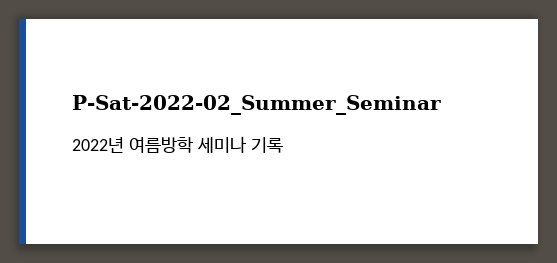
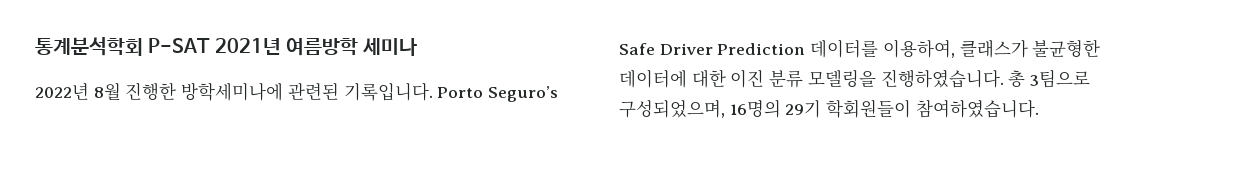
[72,95,441,115] [72,136,283,153] P-Sat-2022-02_Summer_Seminar // 2022년 여름방학 세미나 기록 -> [35,37,418,56] [35,82,559,102] [619,39,1101,58] [619,69,1091,88] [619,99,1039,118] 통계분석학회 P-SAT 2021년 여름방학 세미나 // 2022년 8월 진행한 방학세미나에 관련된 기록입니다. Porto Seguro’s Safe Driver Prediction 데이터를 이용하여, 클래스가 불균형한 데이터에 대한 이진 분류 모델링을 진행하였습니다. 총 3팀으로 구성되었으며, 16명의 29기 학회원들이 참여하였습니다.

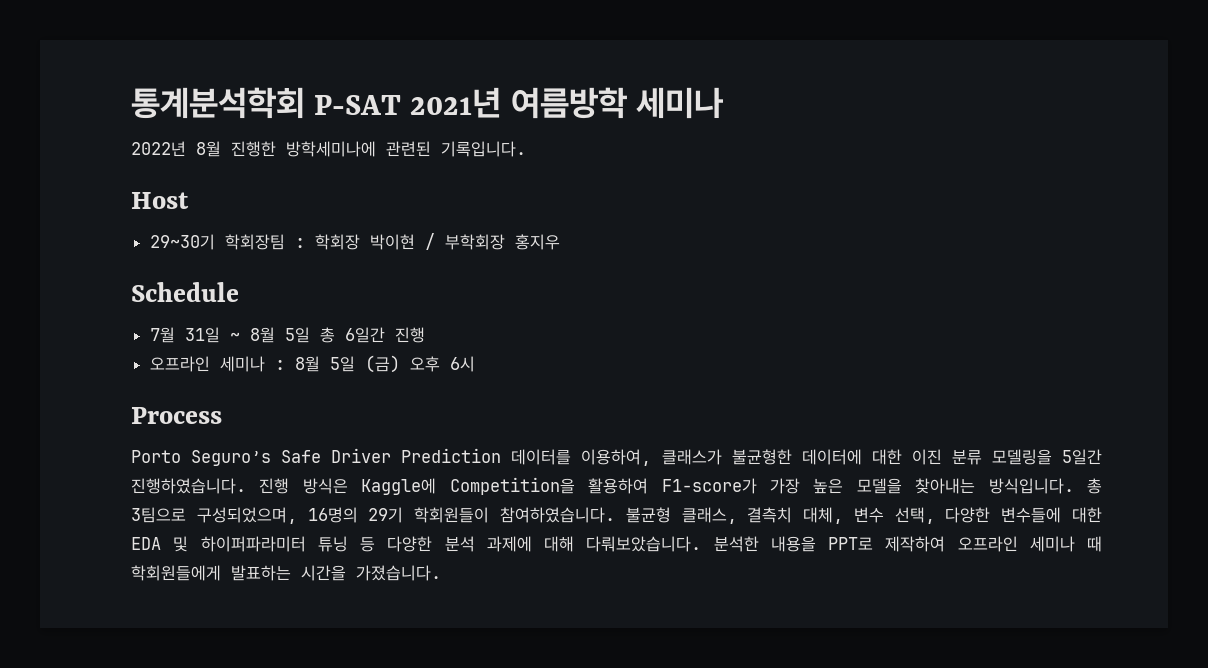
(433, 91) none -> [131,192,189,209] [149,233,560,250] [131,282,239,302] [149,327,425,343] [149,355,475,373] [131,407,222,424] // Host // 29~30기 학회장팀 : 학회장 박이현 / 부학회장 홍지우 // Schedule // 7월 31일 ~ 8월 5일 총 6일간 진행 // 오프라인 세미나 : 8월 5일 (금) 오후 6시 // Process //
[880,69,1004,88] 진행하였습니다. -> [1061,449,1102,465] [131,477,1074,495] 5일간 진행하였습니다. 진행 방식은 Kaggle에 Competition을 활용하여 F1-score가 가장 높은 모델을 찾아내는 방식입니다.
(1039, 108) none -> [625,507,1103,524] [131,536,1102,552] [131,565,441,581] 불균형 클래스, 결측치 대체, 변수 선택, 다양한 변수들에 대한 EDA 및 하이퍼파라미터 튜닝 등 다양한 분석 과제에 대해 다뤄보았습니다. 분석한 내용을 PPT로 제작하여 오프라인 세미나 때 학회원들에게 발표하는 시간을 가졌습니다.

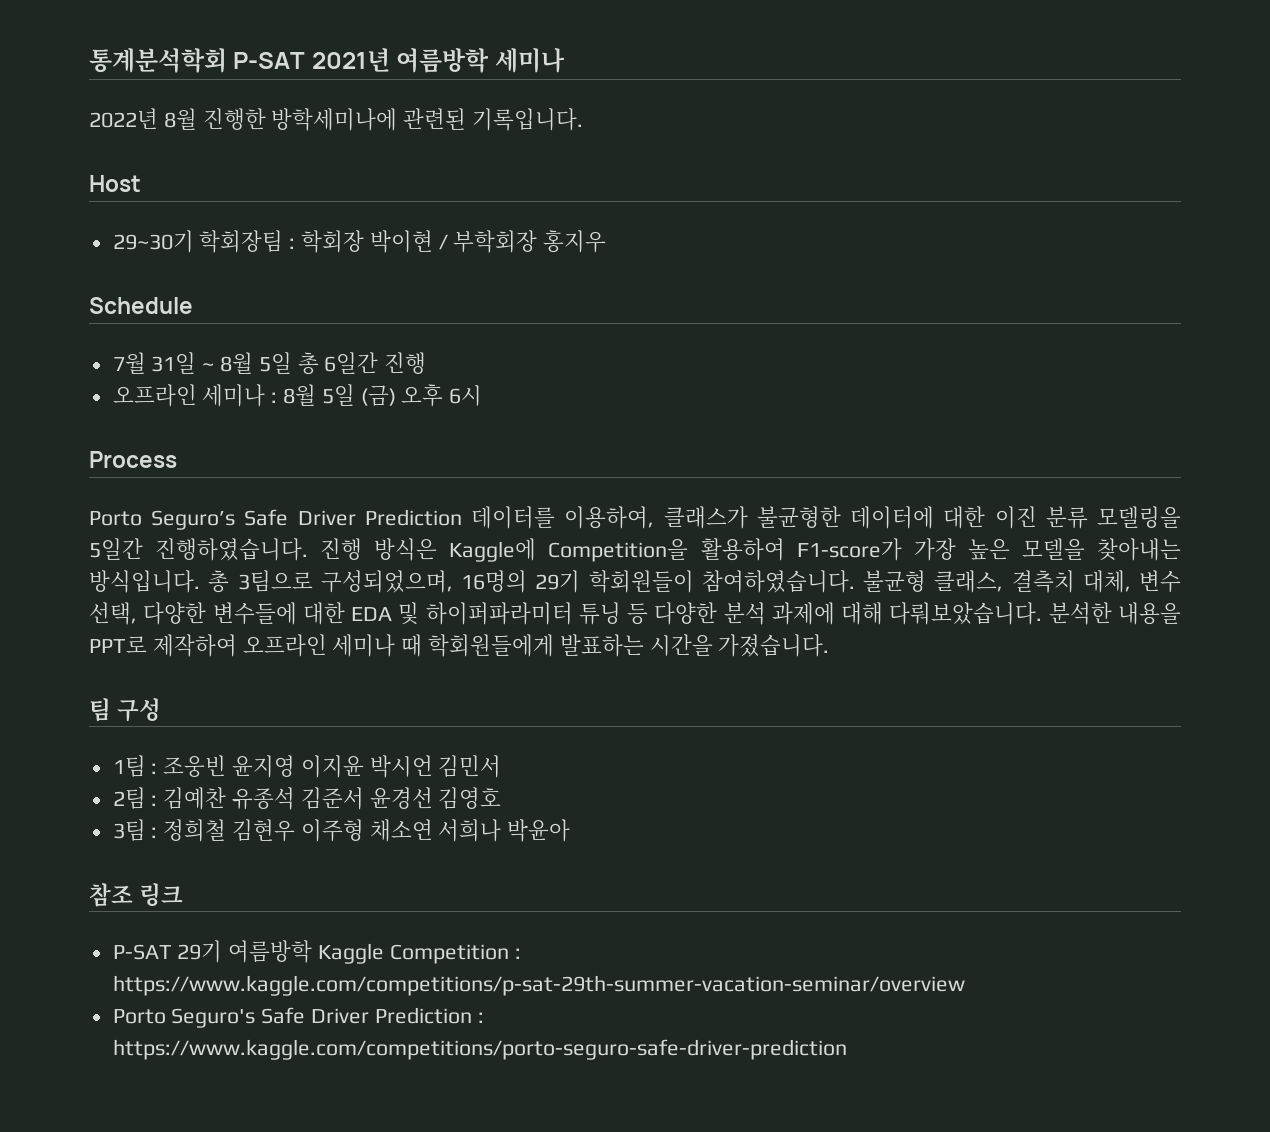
(441, 573) none -> [89,698,162,722] [112,755,502,778] [112,787,502,810] [112,819,571,842] [89,883,184,907] [112,940,521,964] [112,975,965,996] [112,1007,484,1028] [112,1039,847,1060] // 팀 구성 // 1팀 : 조웅빈 윤지영 이지윤 박시언 김민서 // 2팀 : 김예찬 유종석 김준서 윤경선 김영호 // 3팀 : 정희철 김현우 이주형 채소연 서희나 박윤아 // 참조 링크 // P-SAT 29기 여름방학 Kaggle Competition : https://www.kaggle.com/competitions/p-sat-29th-summer-vacation-seminar/overview // Porto Seguro's Safe Driver Prediction : https://www.kaggle.com/competitions/porto-seguro-safe-driver-prediction

